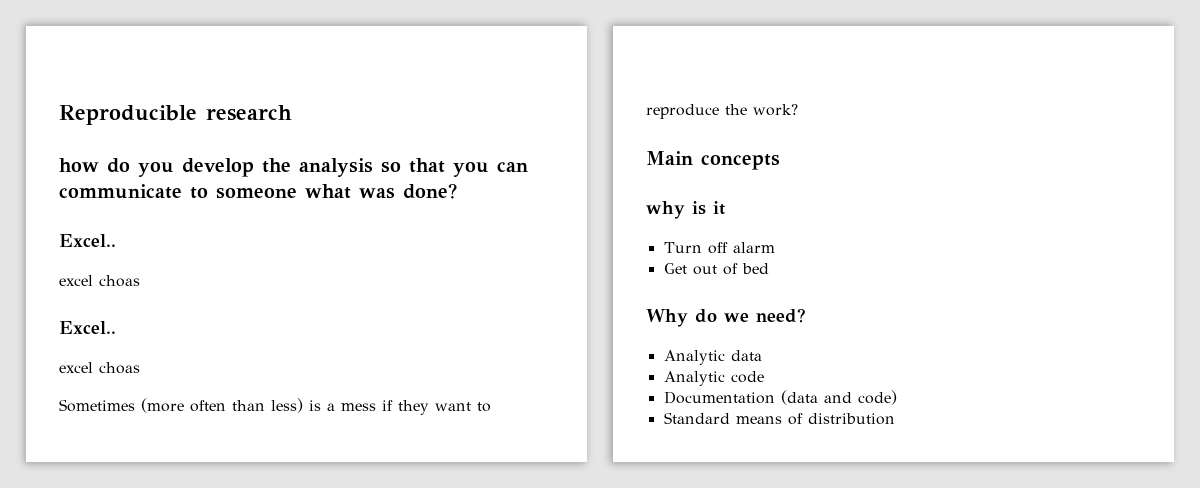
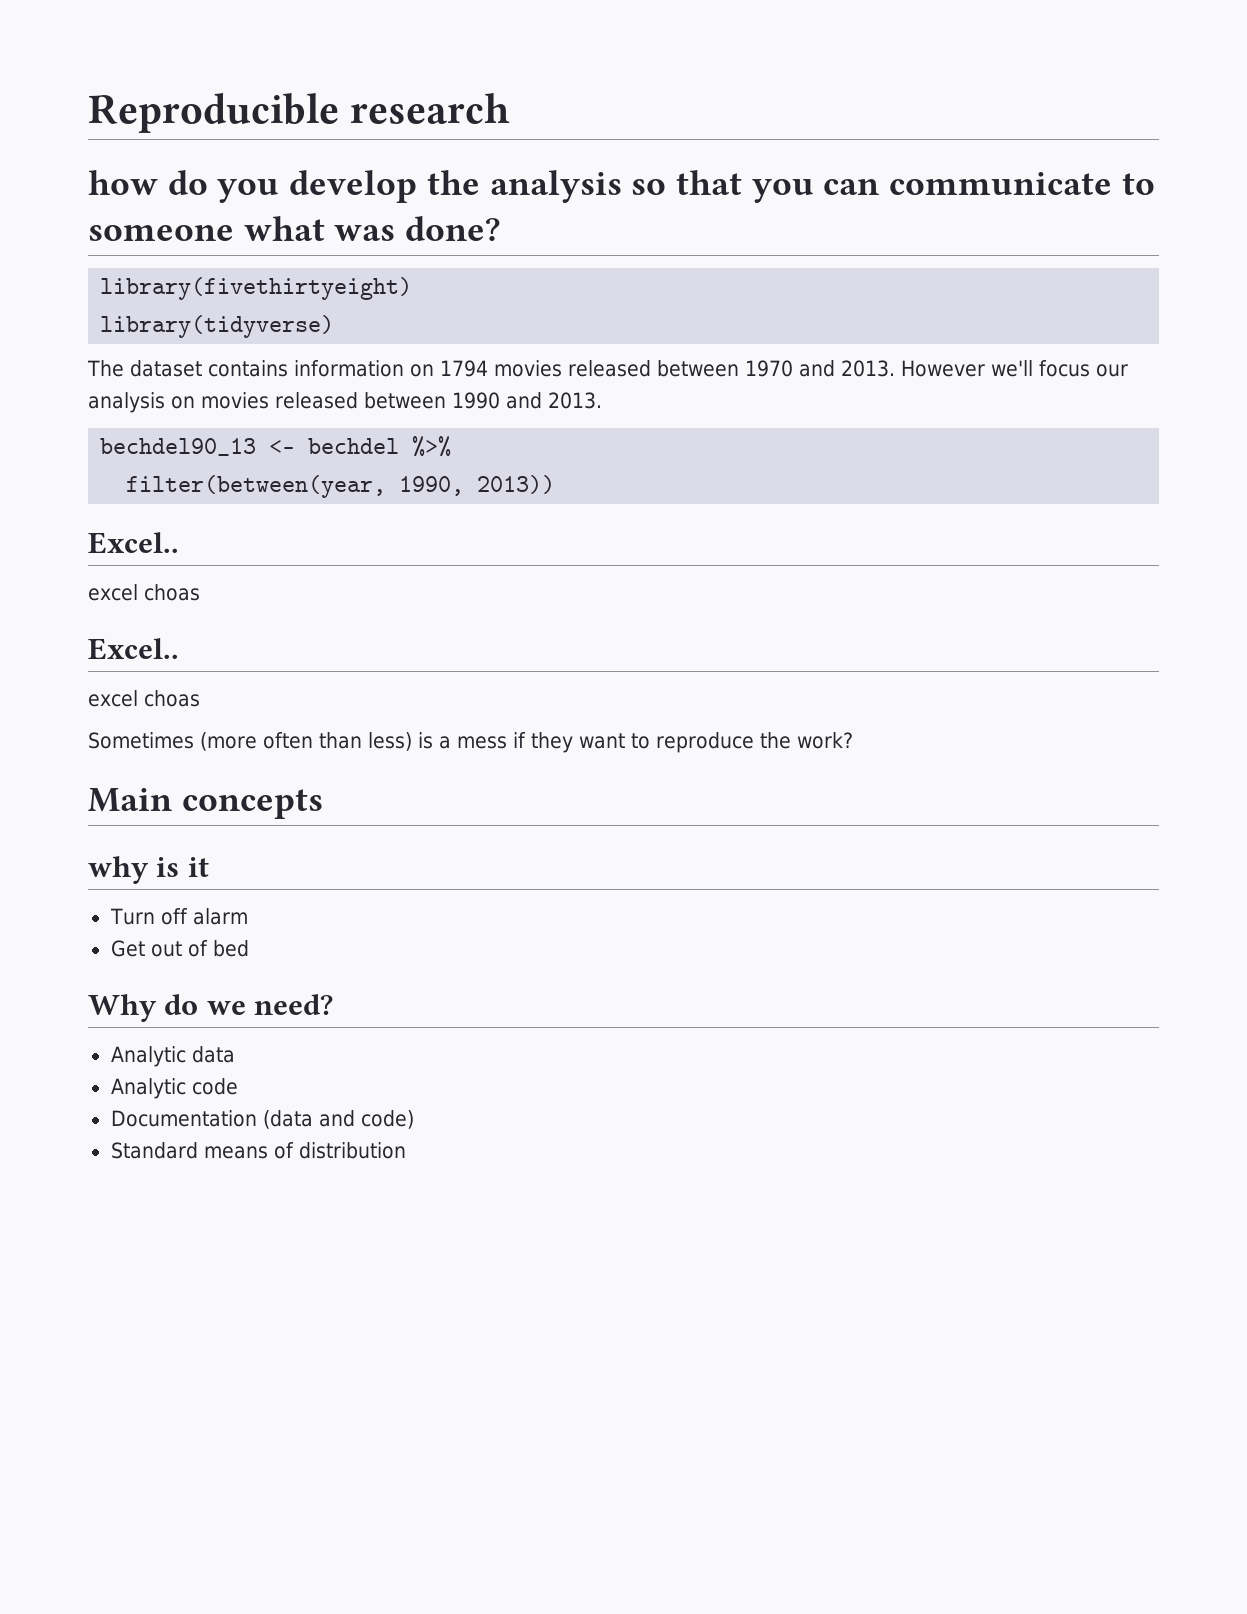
(457, 191) none -> [100,277,413,300] [100,315,335,338] [87,360,1128,377] [88,392,602,413] [100,436,452,457] [126,475,556,498] // library(fivethirtyeight) // library(tidyverse) // The dataset contains information on 1794 movies released between 1970 and 2013. However we'll focus our analysis on movies released between 1990 and 2013. // bechdel90_13 <- bechdel %>% // filter(between(year, 1990, 2013))

